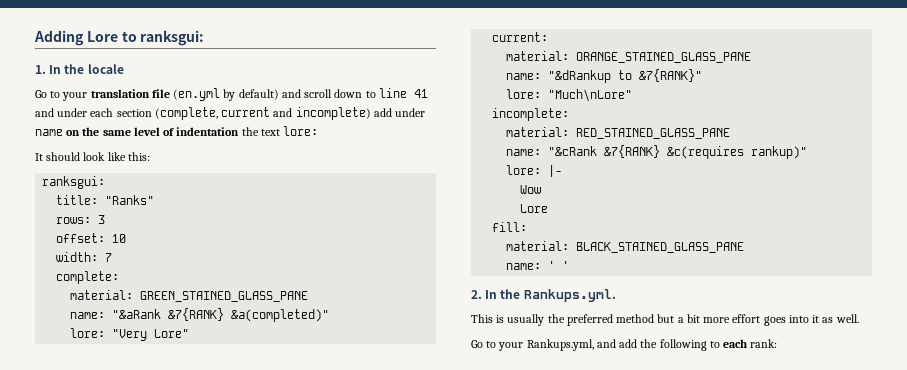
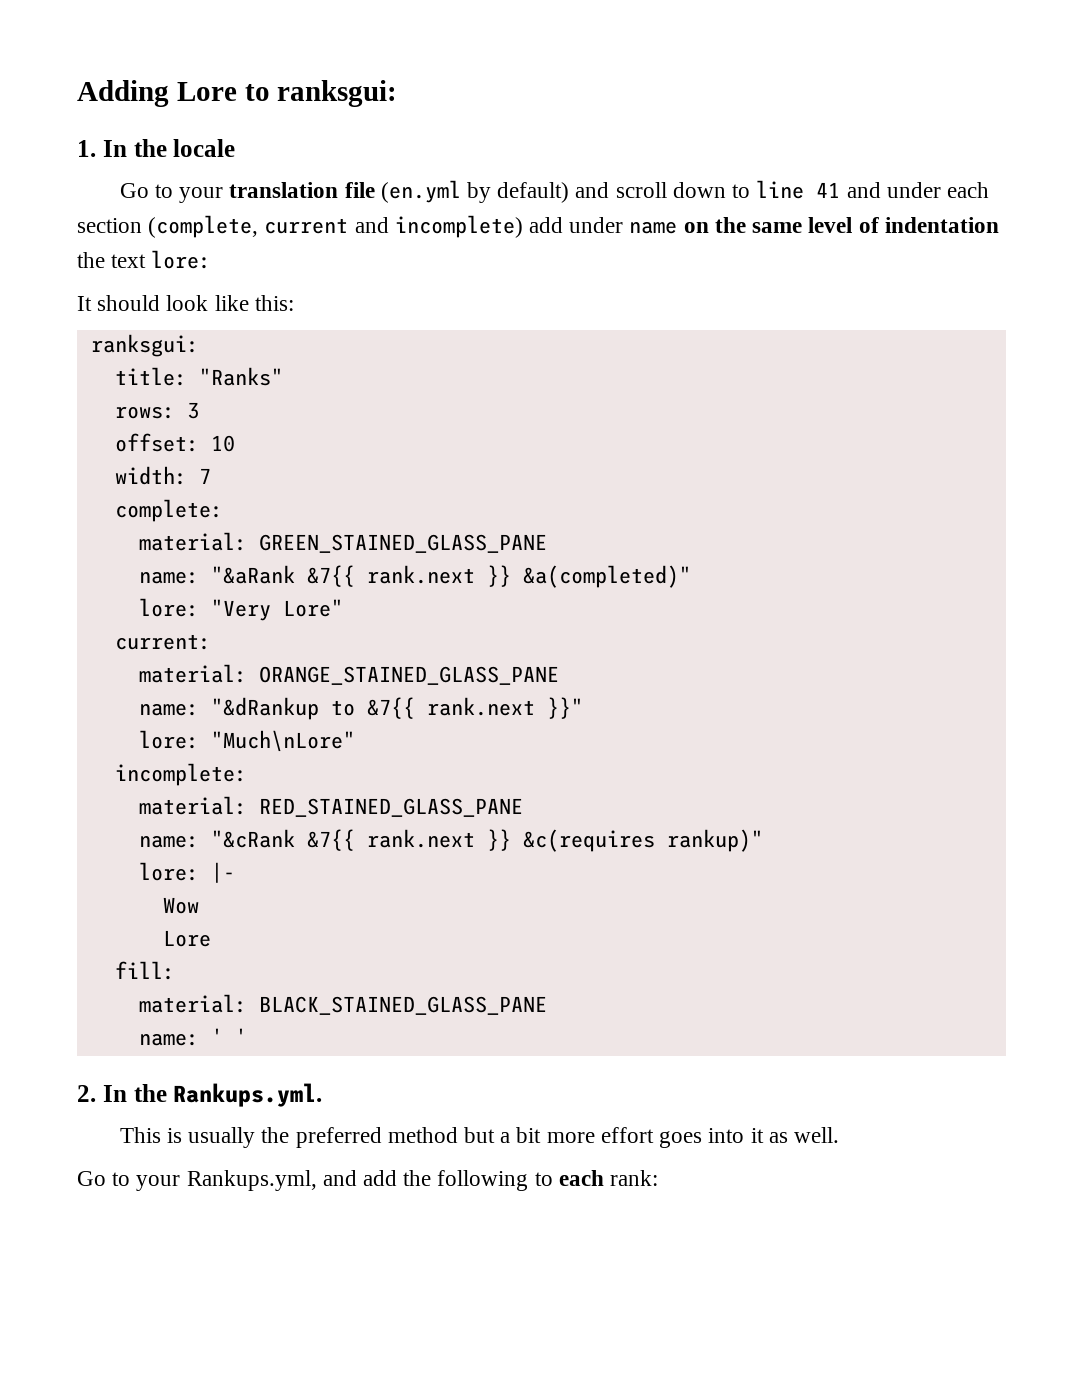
[168,308,225,321] &7{RANK} -> [306,565,511,587] &7{{ rank.next }}
[639,69,703,82] &7{RANK}" -> [366,697,583,719] &7{{ rank.next }}"
[604,145,661,158] &7{RANK} -> [306,829,511,851] &7{{ rank.next }}

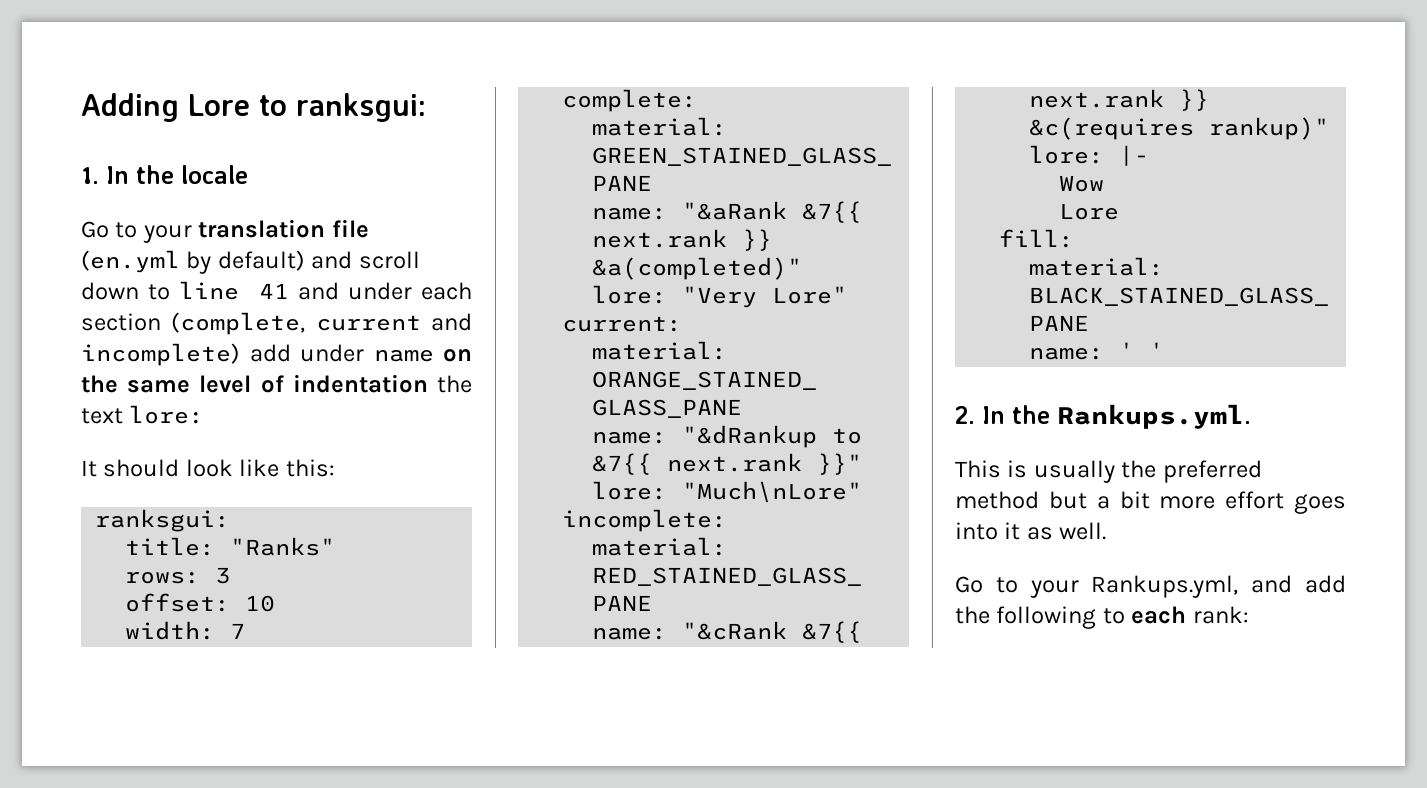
[366,565,475,584] rank.next -> [592,229,728,248] next.rank
[426,697,535,716] rank.next -> [667,453,803,472] next.rank
[366,829,475,848] rank.next -> [1029,89,1165,108] next.rank

